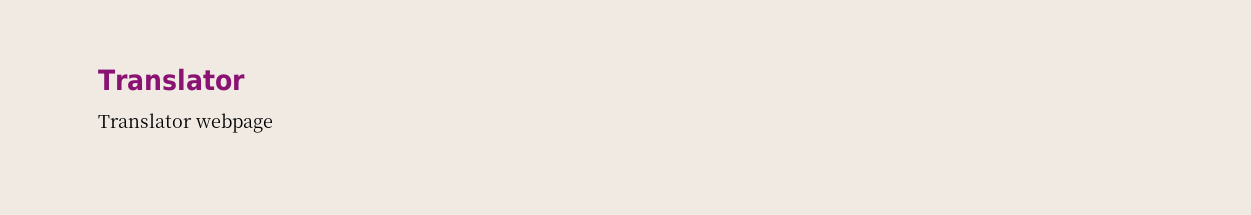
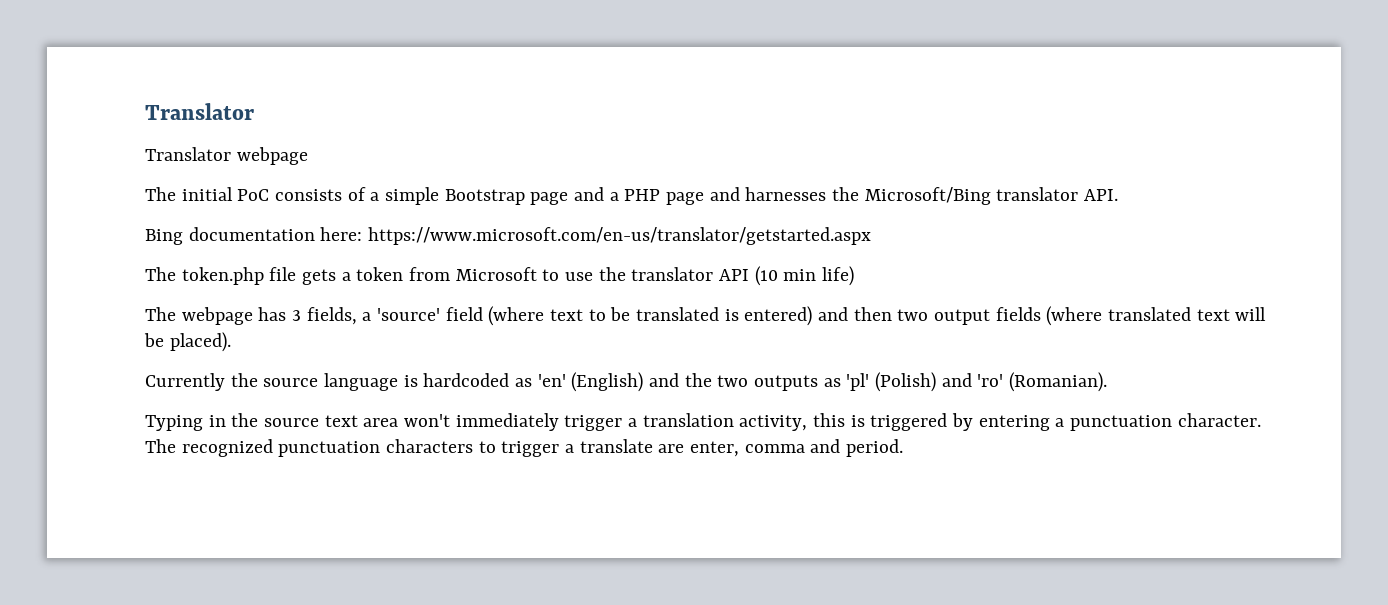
(273, 123) none -> [145,187,1119,205] [145,227,872,245] [145,266,855,286] [145,306,1267,326] [144,332,231,352] [145,372,1108,392] [145,413,1261,431] [145,439,904,457] // The initial PoC consists of a simple Bootstrap page and a PHP page and harnesses the Microsoft/Bing translator API. // Bing documentation here: https://www.microsoft.com/en-us/translator/getstarted.aspx // The token.php file gets a token from Microsoft to use the translator API (10 min life) // The webpage has 3 fields, a 'source' field (where text to be translated is entered) and then two output fields (where translated text will be placed). // Currently the source language is hardcoded as 'en' (English) and the two outputs as 'pl' (Polish) and 'ro' (Romanian). // Typing in the source text area won't immediately trigger a translation activity, this is triggered by entering a punctuation character. The recognized punctuation characters to trigger a translate are enter, comma and period.

